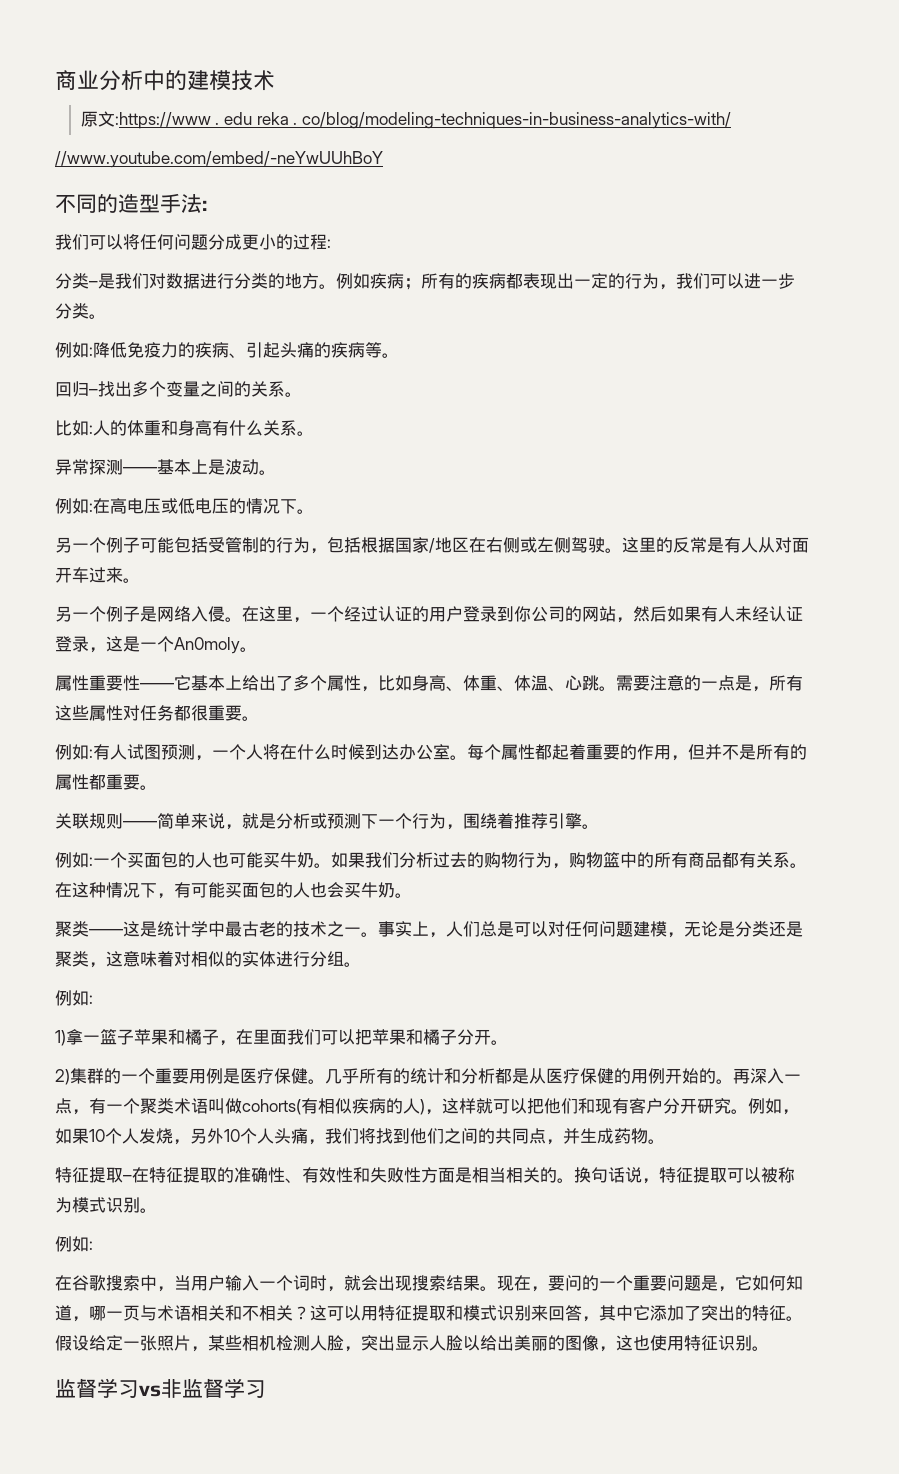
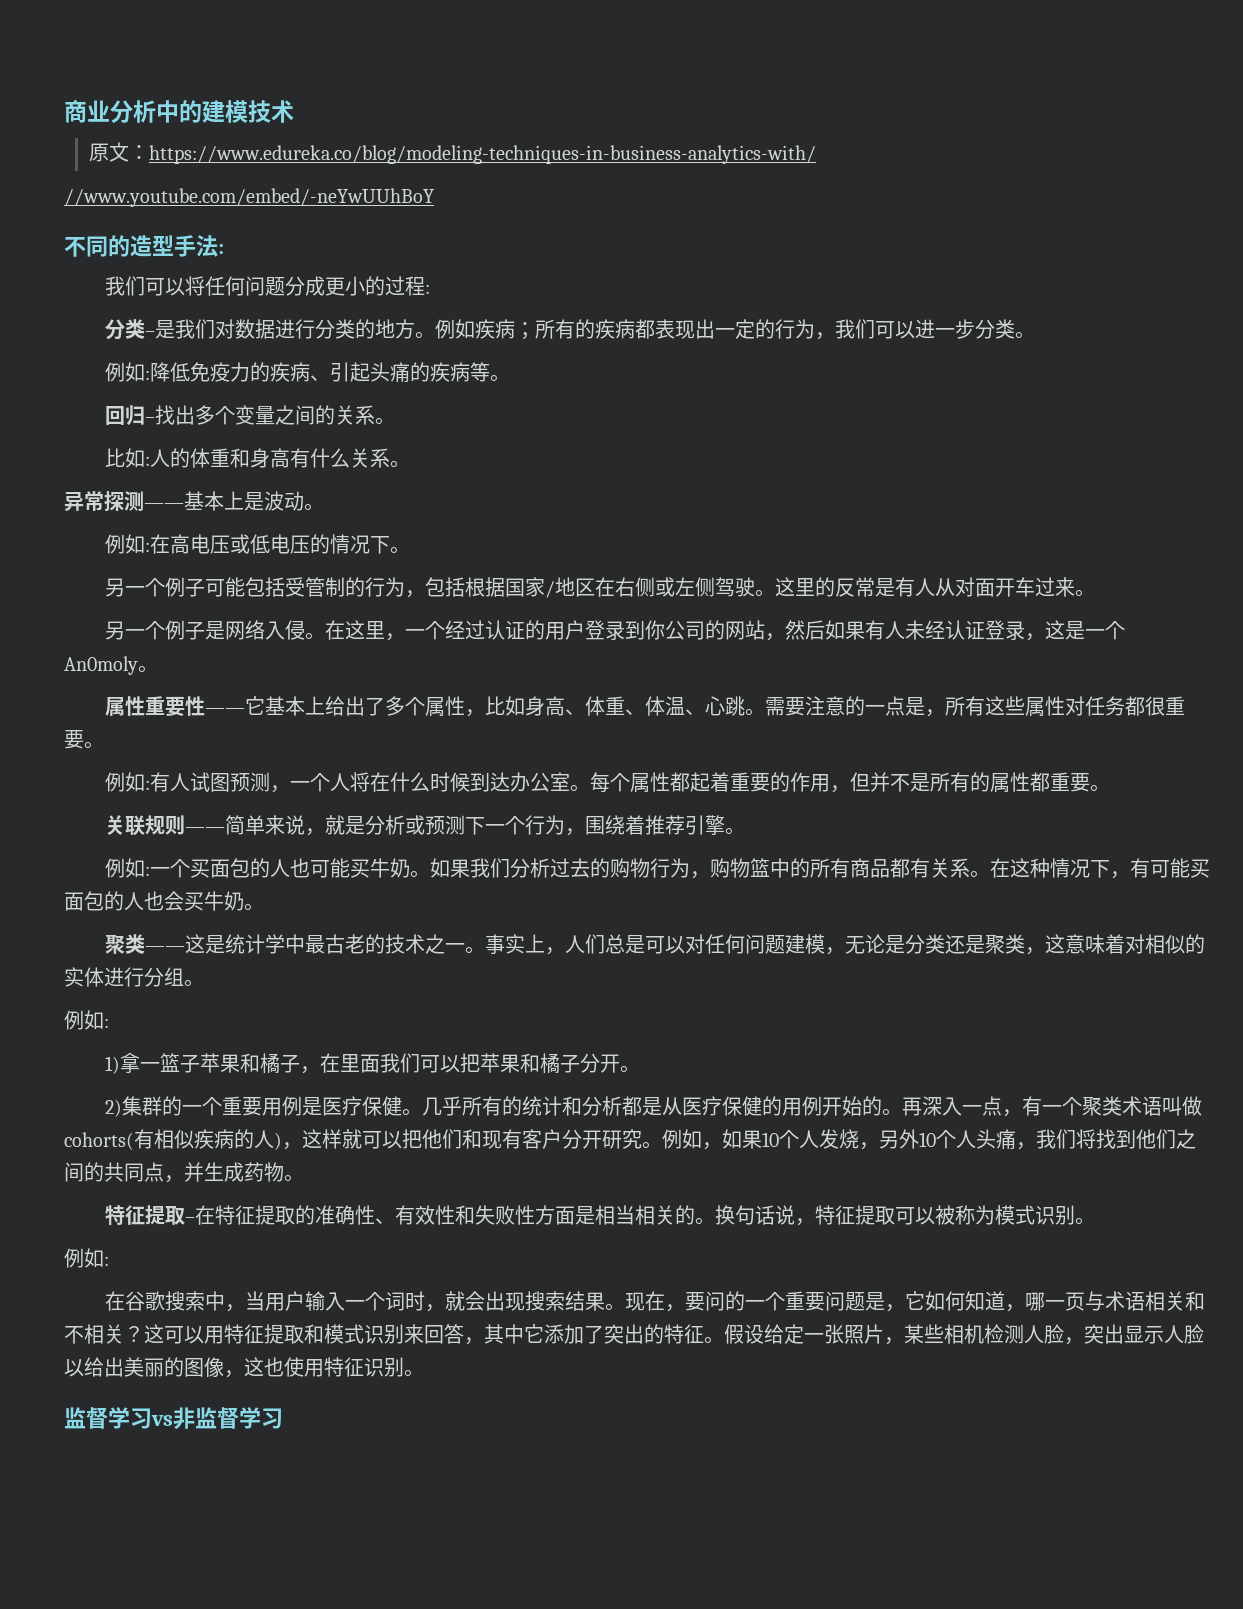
[114,112,731,129] :https://www . edu reka . co/blog/modeling-techniques-in-business-analytics-with/ -> [128,145,816,164] ：https://www.edureka.co/blog/modeling-techniques-in-business-analytics-with/

